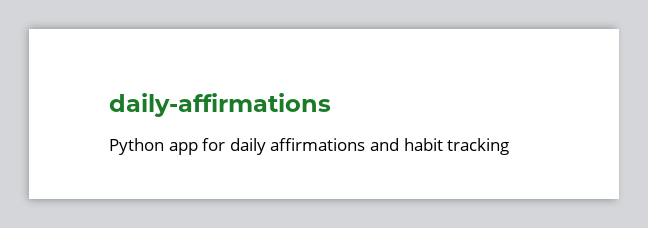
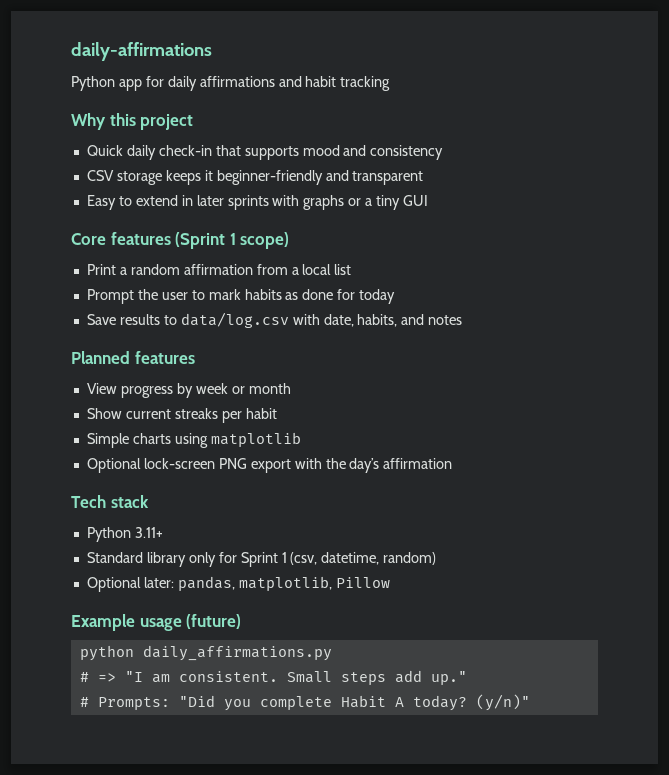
(510, 146) none -> [71,113,194,130] [86,145,444,160] [86,170,424,185] [86,195,429,210] [71,232,290,249] [86,264,352,275] [86,289,396,304] [86,312,463,328] [71,351,195,364] [86,383,291,398] [86,408,277,423] [86,432,301,448] [86,458,453,473] [71,495,149,508] [86,527,163,542] [86,552,437,567] [86,576,390,592] [71,614,242,631] [79,645,332,661] [79,670,467,685] [79,694,530,711] // Why this project // Quick daily check-in that supports mood and consistency // CSV storage keeps it beginner-friendly and transparent // Easy to extend in later sprints with graphs or a tiny GUI // Core features (Sprint 1 scope) // Print a random affirmation from a local list // Prompt the user to mark habits as done for today // Save results to data/log.csv with date, habits, and notes // Planned features // View progress by week or month // Show current streaks per habit // Simple charts using matplotlib // Optional lock-screen PNG export with the day’s affirmation // Tech stack // Python 3.11+ // Standard library only for Sprint 1 (csv, datetime, random) // Optional later: pandas, matplotlib, Pillow // Example usage (future) // python daily_affirmations.py // # => "I am consistent. Small steps add up." // # Prompts: "Did you complete Habit A today? (y/n)"

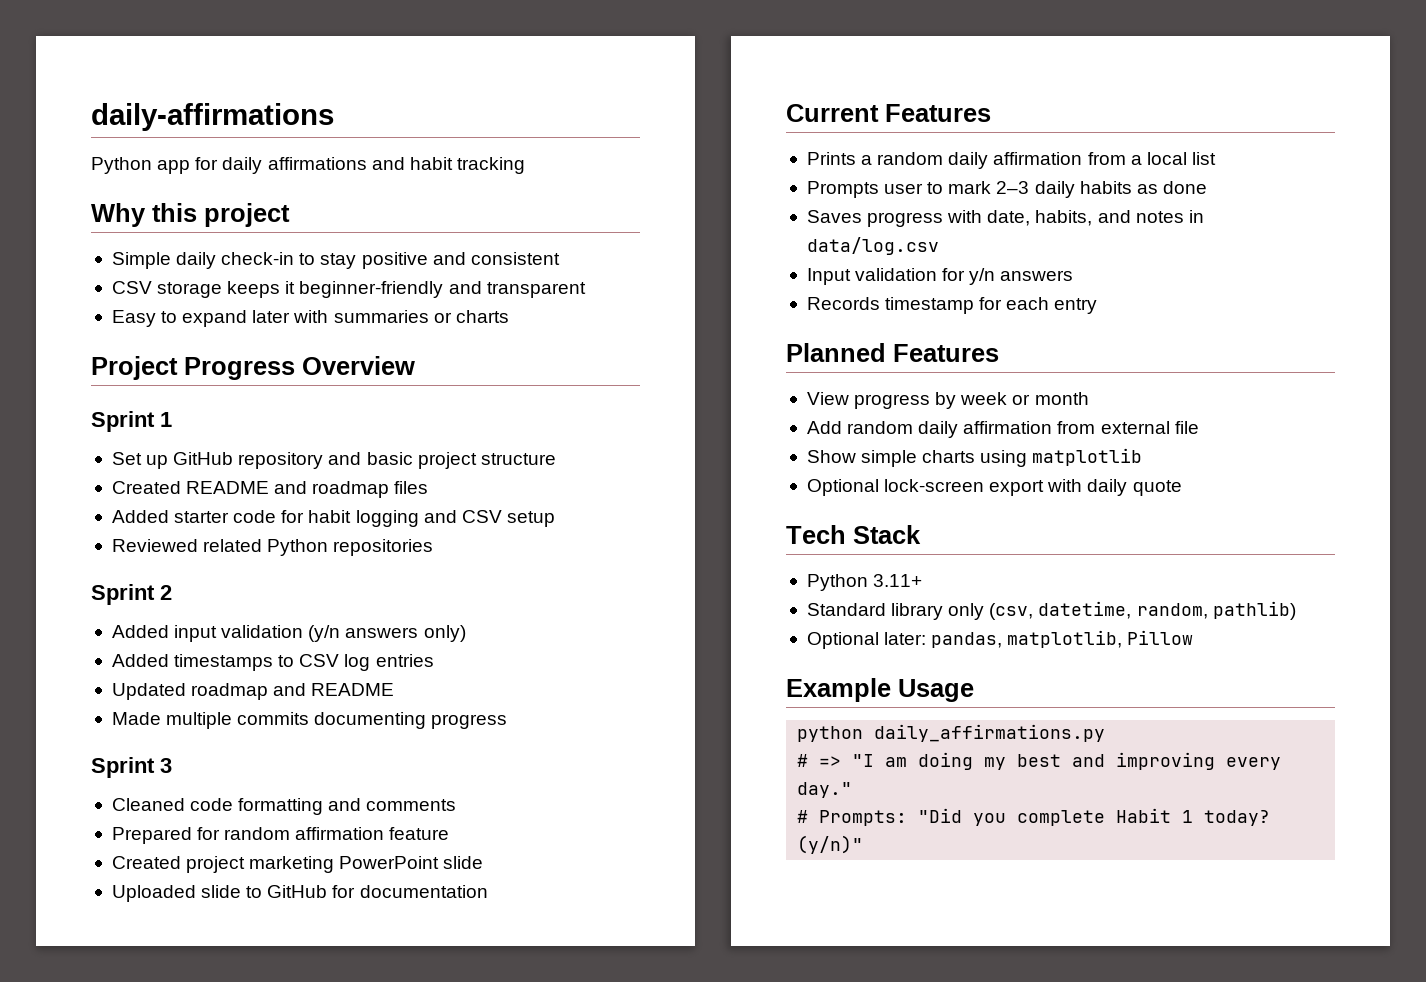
[86,145,123,156] Quick -> [111,252,171,269] Simple
[215,145,444,160] that supports mood and consistency -> [299,252,560,269] to stay positive and consistent
[135,195,429,210] [71,232,290,249] [86,264,116,275] extend in later sprints with graphs or a tiny GUI // Core features (Sprint 1 scope) // Print -> [182,310,509,327] [91,356,415,380] [91,411,172,432] [111,452,556,469] [111,481,429,498] [111,510,555,527] [111,539,434,556] [91,584,172,605] [111,625,466,642] [111,654,434,671] [111,683,395,700] [111,712,508,729] [91,757,172,778] [111,798,457,815] [111,827,450,844] [111,856,484,873] [111,885,488,902] [786,104,991,122] [806,152,856,165] expand later with summaries or charts // Project Progress Overview // Sprint 1 // Set up GitHub repository and basic project structure // Created README and roadmap files // Added starter code for habit logging and CSV setup // Reviewed related Python repositories // Sprint 2 // Added input validation (y/n answers only) // Added timestamps to CSV log entries // Updated roadmap and README // Made multiple commits documenting progress // Sprint 3 // Cleaned code formatting and comments // Prepared for random affirmation feature // Created project marketing PowerPoint slide // Uploaded slide to GitHub for documentation // Current Features // Prints
(180, 269) none -> [948,152,989,169] daily
[86,289,158,304] Prompt the -> [806,181,879,198] Prompts
(241, 294) none -> [996,181,1075,198] 2–3 daily
[337,289,396,304] [86,312,289,328] for today // Save results to data/log.csv -> [806,210,944,227] // Saves progress
(463, 320) none -> [1188,210,1204,223] [806,237,939,255] [806,268,1074,285] [806,297,1098,314] in data/log.csv // Input validation for y/n answers // Records timestamp for each entry
[134,351,195,364] features -> [893,344,999,362] Features
[86,408,277,423] [86,433,129,448] Show current streaks per habit // Simple -> [806,421,1199,438] [806,450,918,467] Add random daily affirmation from external file // Show simple
[218,458,247,469] PNG -> (985, 485) none
[325,458,453,473] the day’s affirmation -> [1087,479,1182,496] daily quote
[110,495,149,508] stack -> [853,525,921,544] Stack
[218,552,437,567] for Sprint 1 (csv, datetime, random) -> [989,601,1296,620] (csv, datetime, random, pathlib)
[139,614,242,631] usage (future) -> [898,679,974,702] Usage
[178,670,467,685] consistent. Small steps add up." -> [918,752,1282,770] [797,782,853,798] doing my best and improving every day."
[394,697,404,707] A -> [1182,810,1194,823] 1

